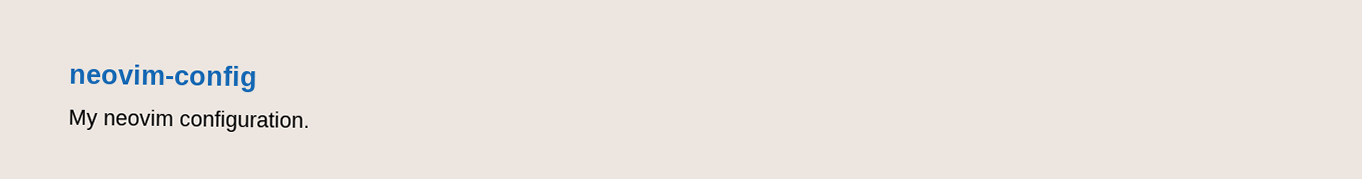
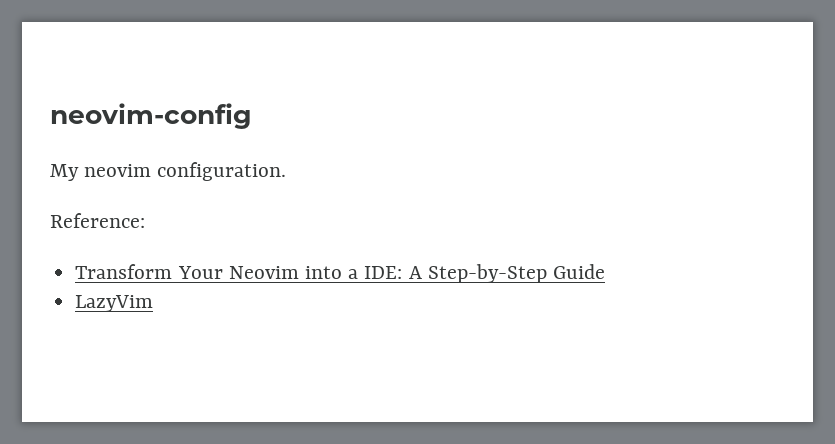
(310, 121) none -> [50,213,145,228] [75,264,605,283] [75,295,154,312] // Reference: // Transform Your Neovim into a IDE: A Step-by-Step Guide // LazyVim

